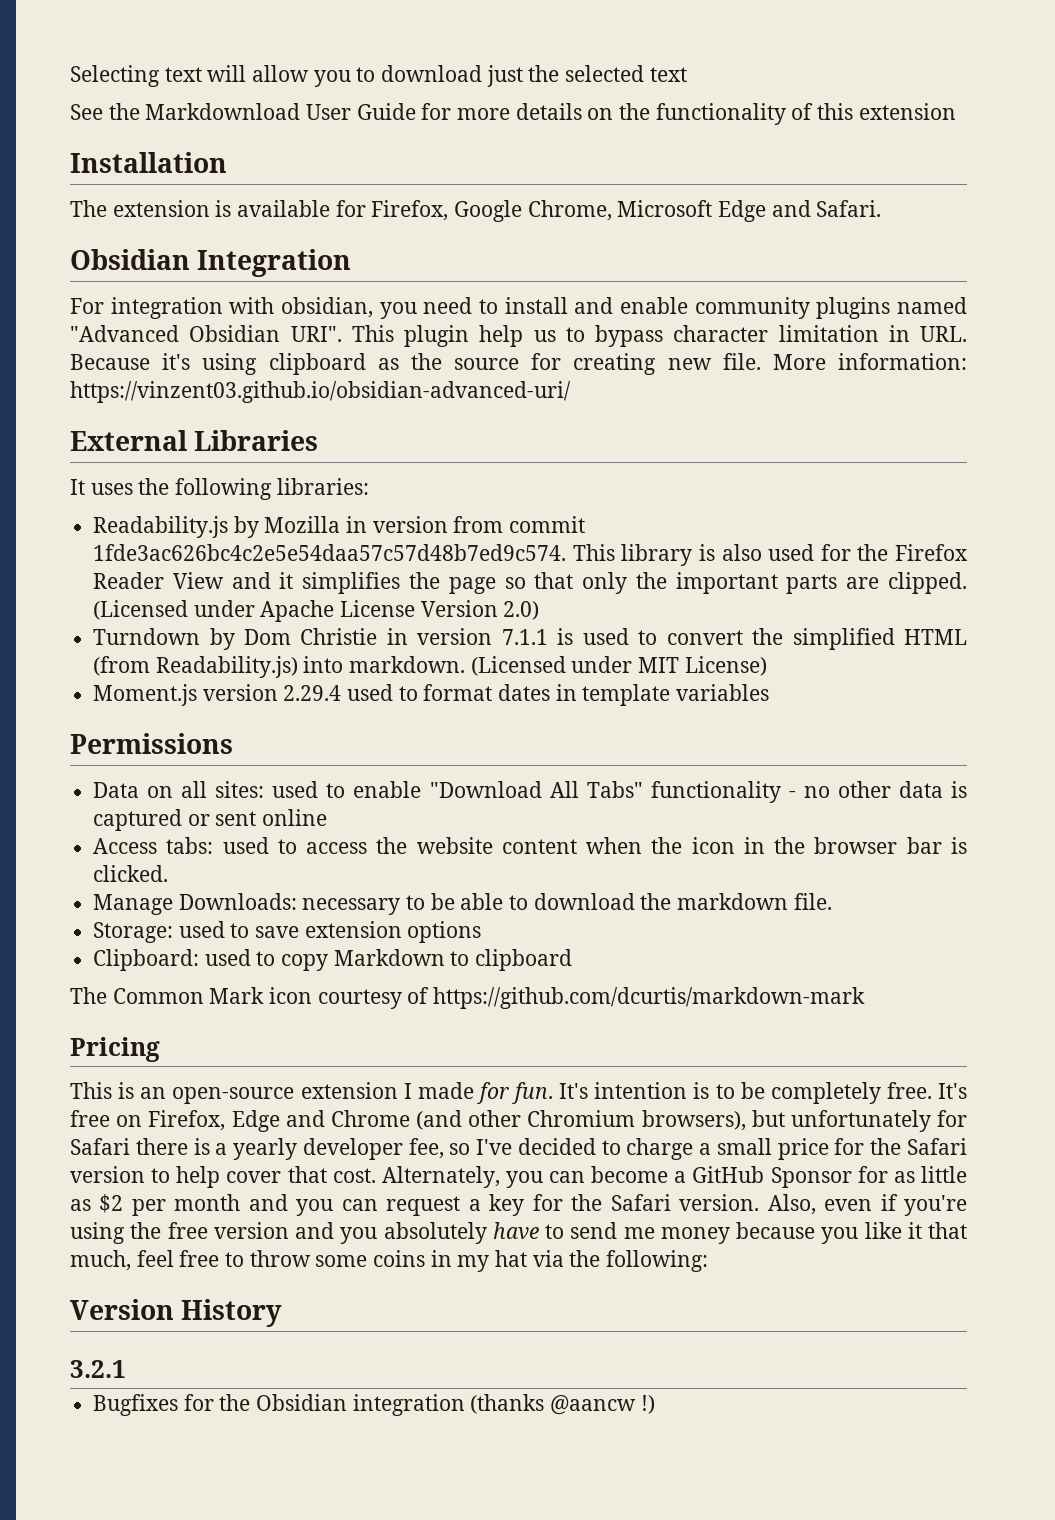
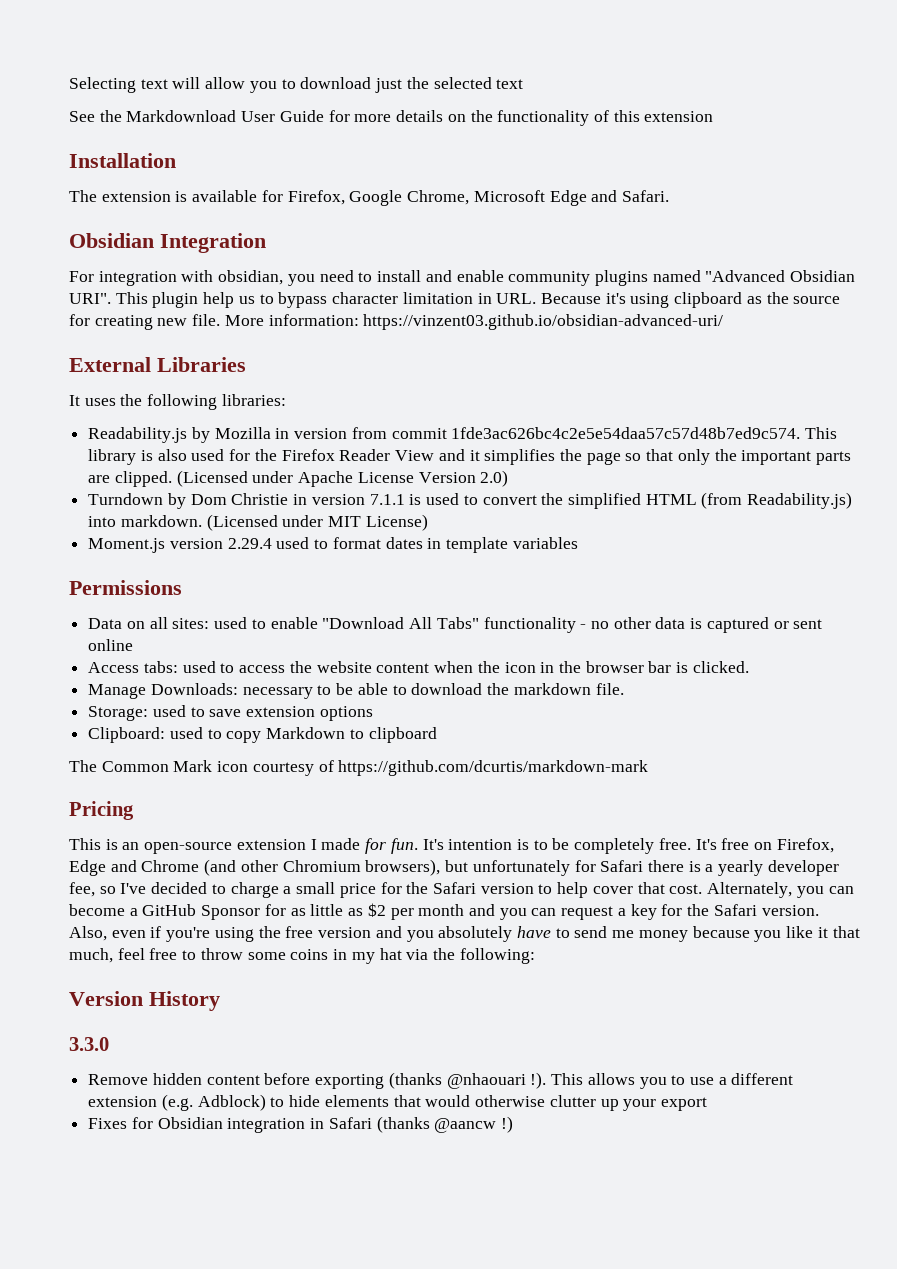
[70,1360,126,1378] [93,1394,465,1416] 3.2.1 // Bugfixes for the Obsidian integration -> [69,1037,109,1051] [88,1072,794,1089] [88,1094,707,1111] [88,1117,372,1133] 3.3.0 // Remove hidden content before exporting (thanks @nhaouari !). This allows you to use a different extension (e.g. Adblock) to hide elements that would otherwise clutter up your export // Fixes for Obsidian integration in Safari

